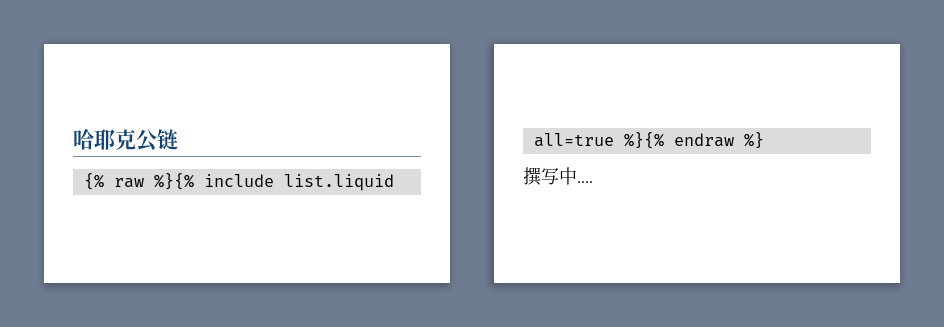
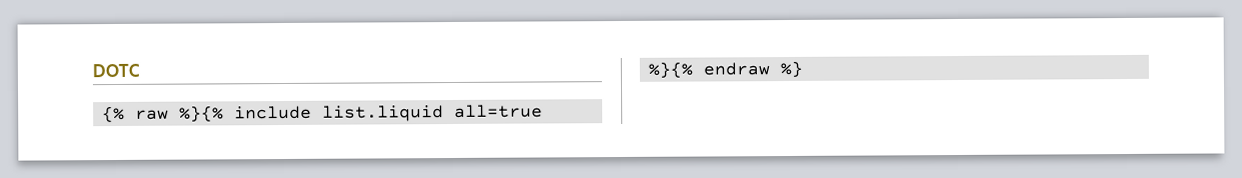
[73,129,178,152] 哈耶克公链 -> [92,63,140,78] DOTC
[523,167,593,186] // 撰写中.... -> (803, 69) none

